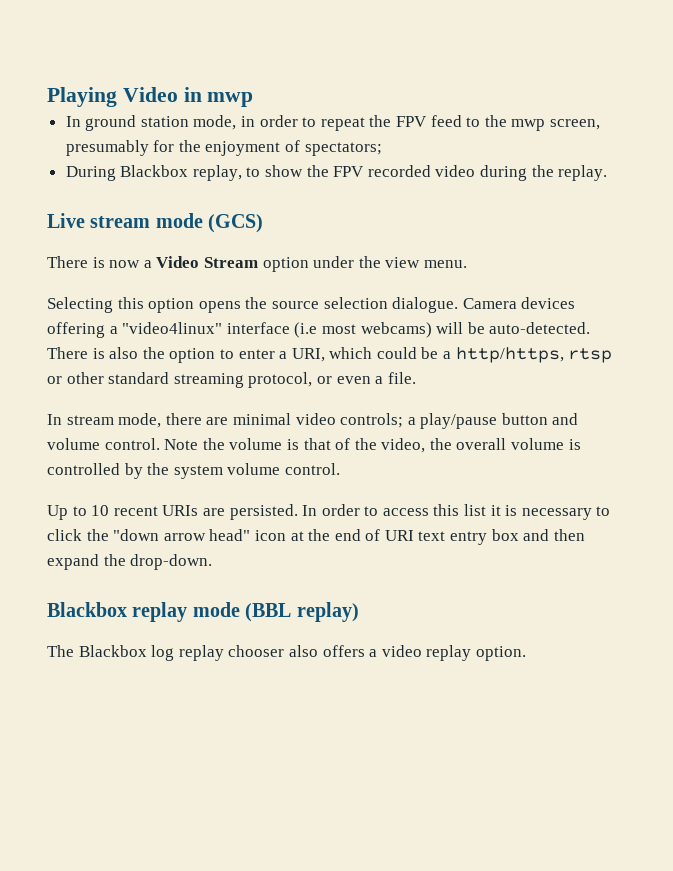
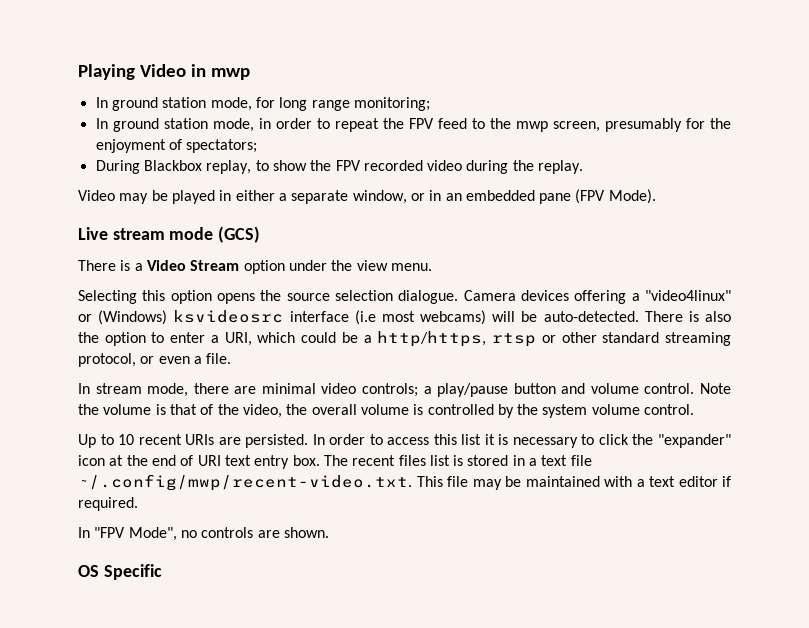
(254, 99) none -> [95,97,430,111] // In ground station mode, for long range monitoring;
(608, 173) none -> [78,189,656,204] // Video may be played in either a separate window, or in an embedded pane (FPV Mode).
[109,260,141,268] now -> (131, 265) none
(223, 328) none -> [78,310,284,325] or (Windows) ksvideosrc
[113,529,251,541] "down arrow head" -> [658,434,732,448] "expander"
[491,529,585,541] [47,554,213,570] [47,602,359,622] [47,645,526,661] box and then expand the drop-down. // Blackbox replay mode (BBL replay) // The Blackbox log replay chooser also offers a video replay option. -> [292,455,592,466] [78,474,731,491] [78,497,138,511] [78,527,329,541] [78,564,162,580] box. The recent files list is stored in a text file ~/.config/mwp/recent-video.txt. This file may be maintained with a text editor if required. // In "FPV Mode", no controls are shown. // OS Specific

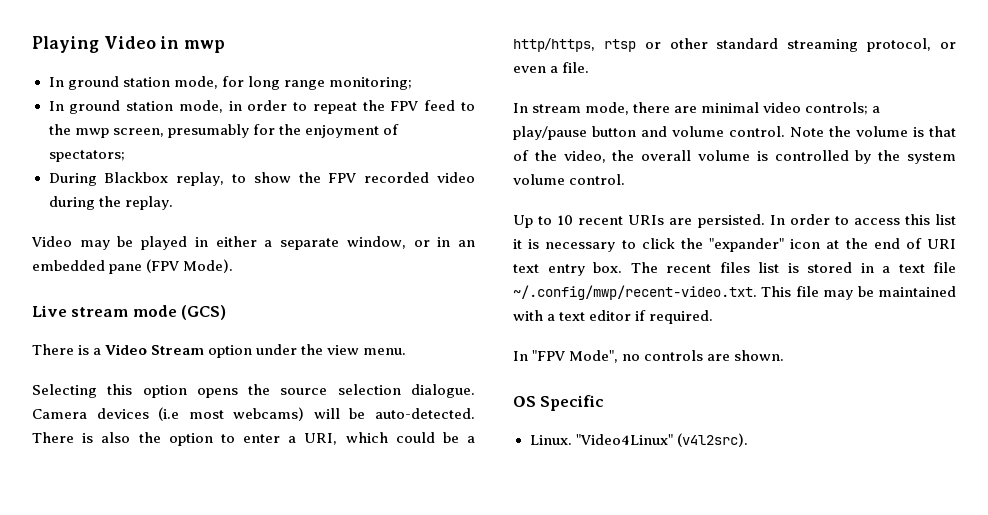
[574,290,731,304] [78,310,349,325] offering a "video4linux" or (Windows) ksvideosrc interface -> (149, 413) none
(162, 572) none -> [529,433,748,447] // Linux. "Video4Linux" (v4l2src).

